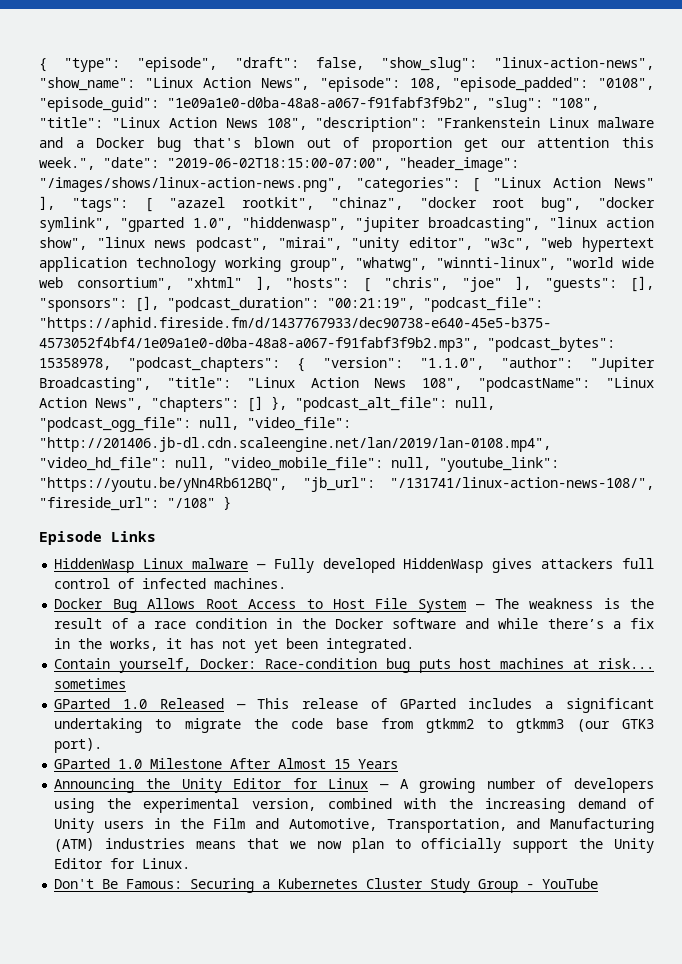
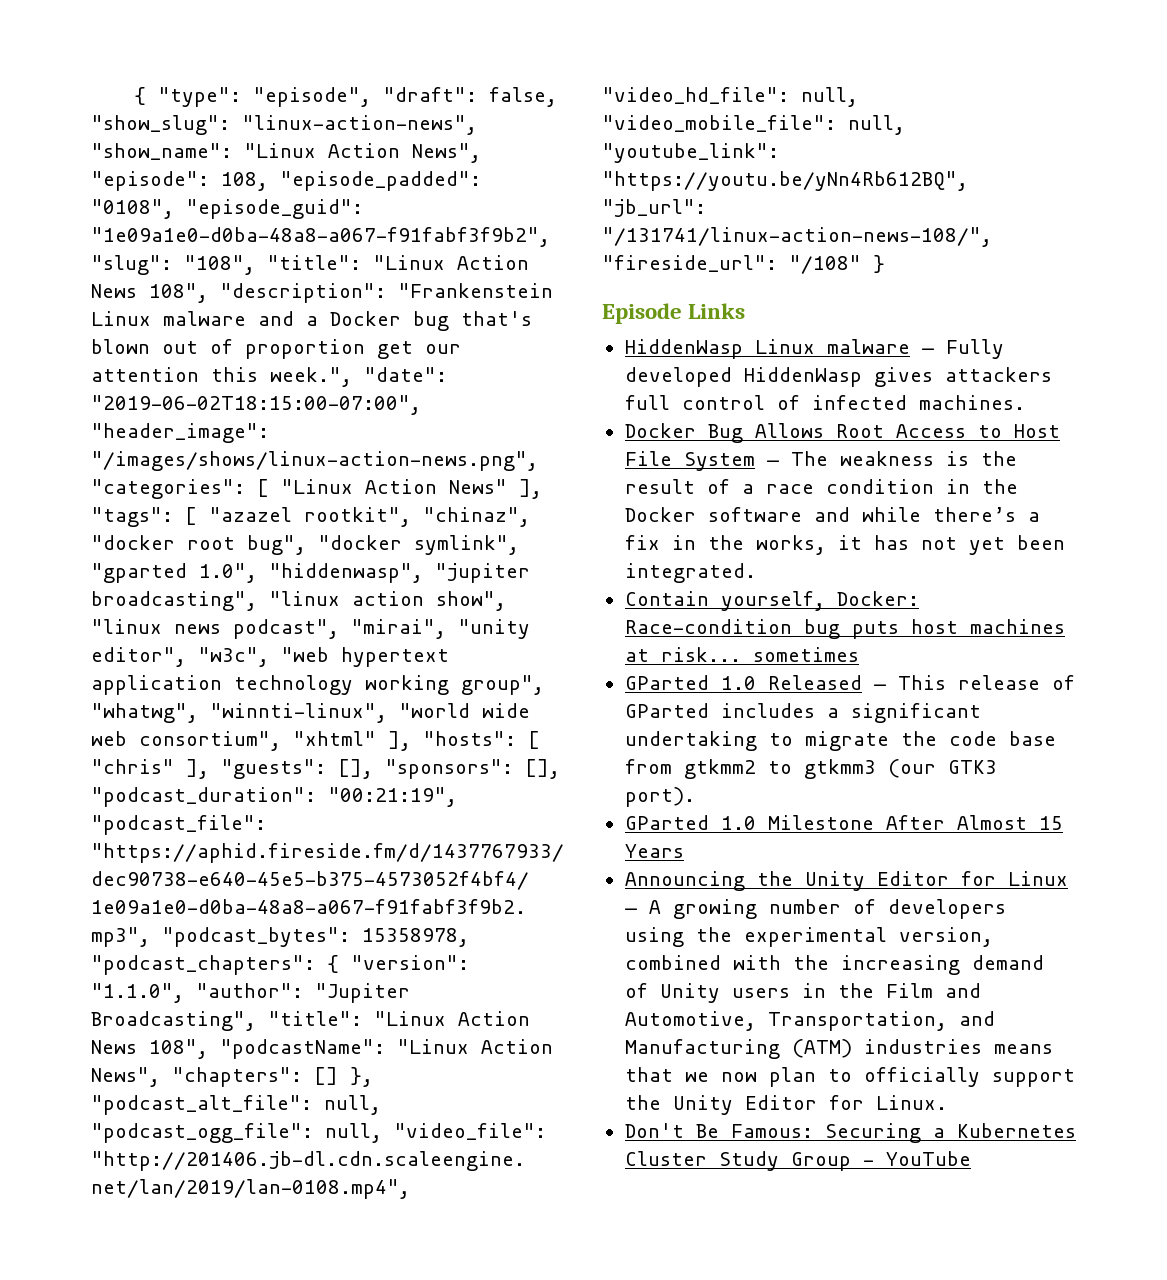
[384,277,502,292] "chris", "joe" -> [91,759,174,774] "chris"

